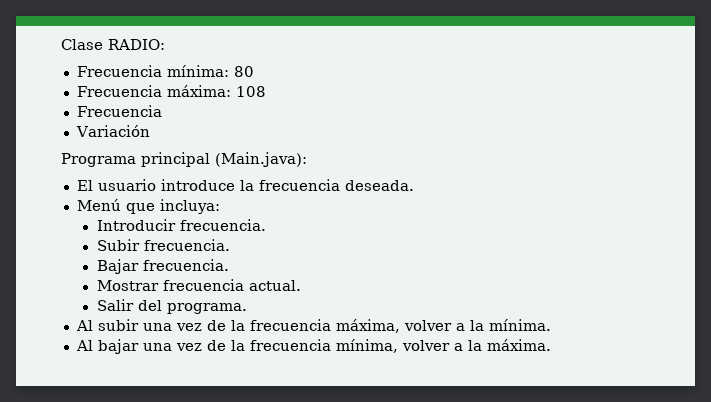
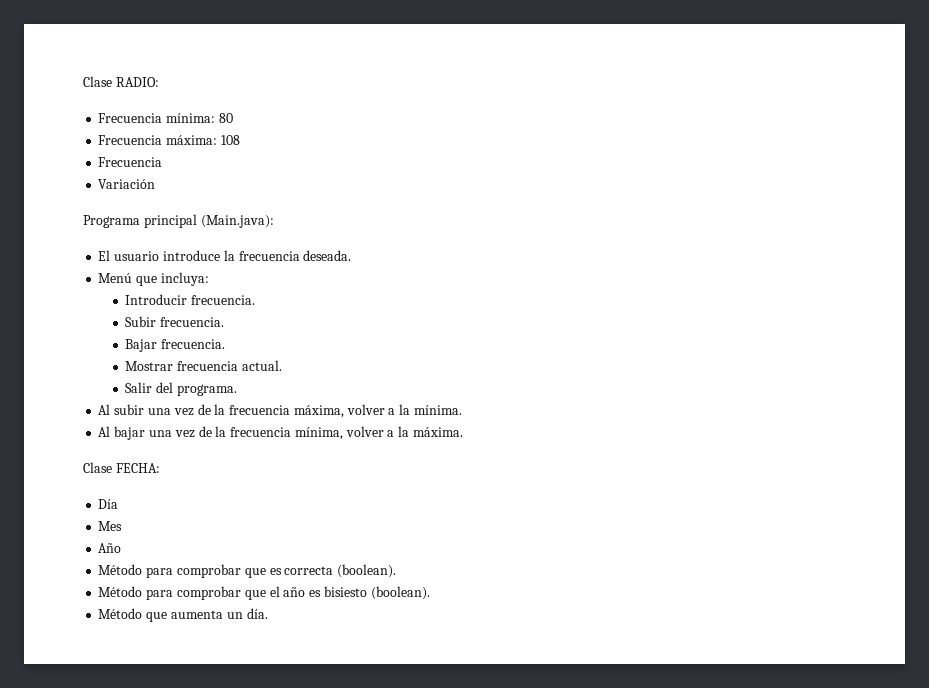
(551, 345) none -> [83,462,160,473] [98,499,119,509] [98,521,123,531] [98,543,122,553] [98,564,397,578] [98,586,430,600] [98,608,268,622] // Clase FECHA: // Día // Mes // Año // Método para comprobar que es correcta (boolean). // Método para comprobar que el año es bisiesto (boolean). // Método que aumenta un día.

